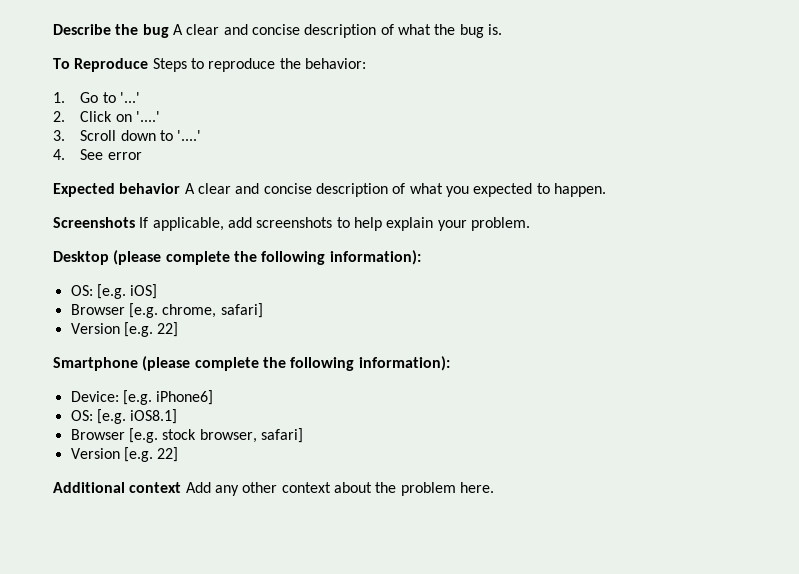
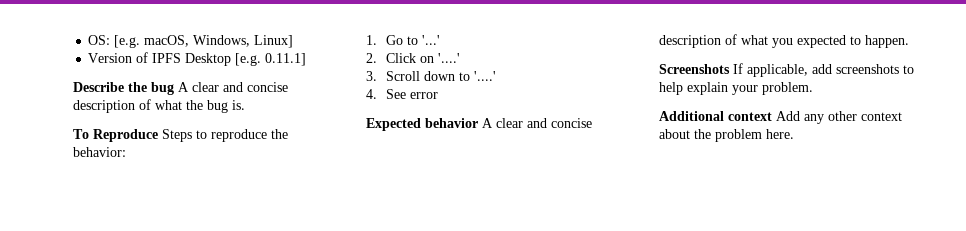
(53, 29) none -> [88,35,294,48] [88,52,307,66] OS: [e.g. macOS, Windows, Linux] // Version of IPFS Desktop [e.g. 0.11.1] //
[53,250,421,265] [70,284,158,299] [70,303,263,318] [70,322,179,337] [53,356,450,371] [70,390,214,405] [70,409,178,424] [70,428,303,443] [70,447,179,462] // Desktop (please complete the following information): // OS: [e.g. iOS] // Browser [e.g. chrome, safari] // Version [e.g. 22] // Smartphone (please complete the following information): // Device: [e.g. iPhone6] // OS: [e.g. iOS8.1] // Browser [e.g. stock browser, safari] // Version [e.g. 22] -> (813, 88) none

